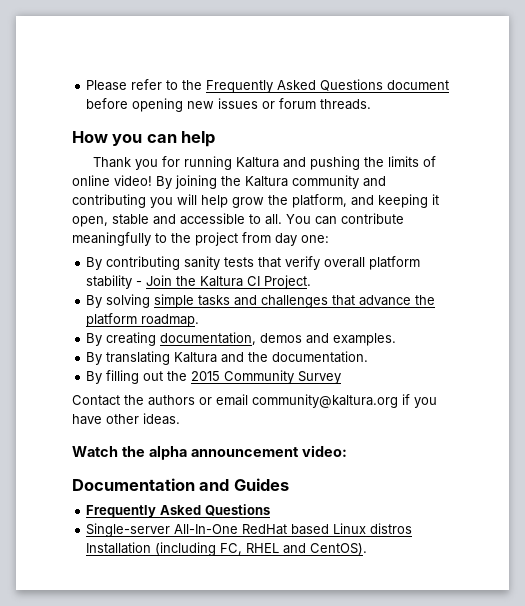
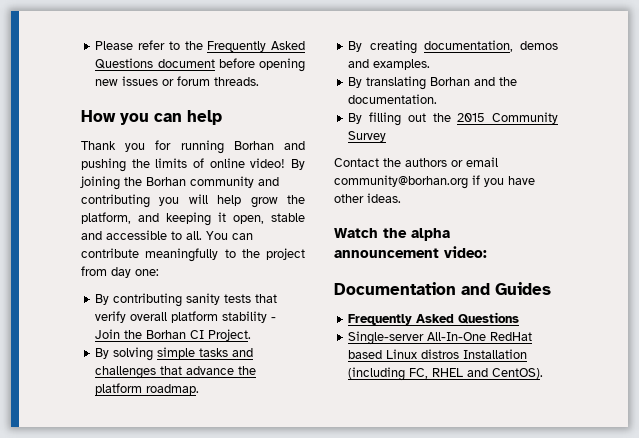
[235,157,279,168] Kaltura -> [233,141,274,150] Borhan
[245,176,288,187] Kaltura -> [146,177,186,186] Borhan
[200,276,244,287] Kaltura -> [146,330,187,339] Borhan
[174,352,218,363] Kaltura -> [430,77,471,86] Borhan
[252,394,398,408] community@kaltura.org -> [334,175,468,189] community@borhan.org

